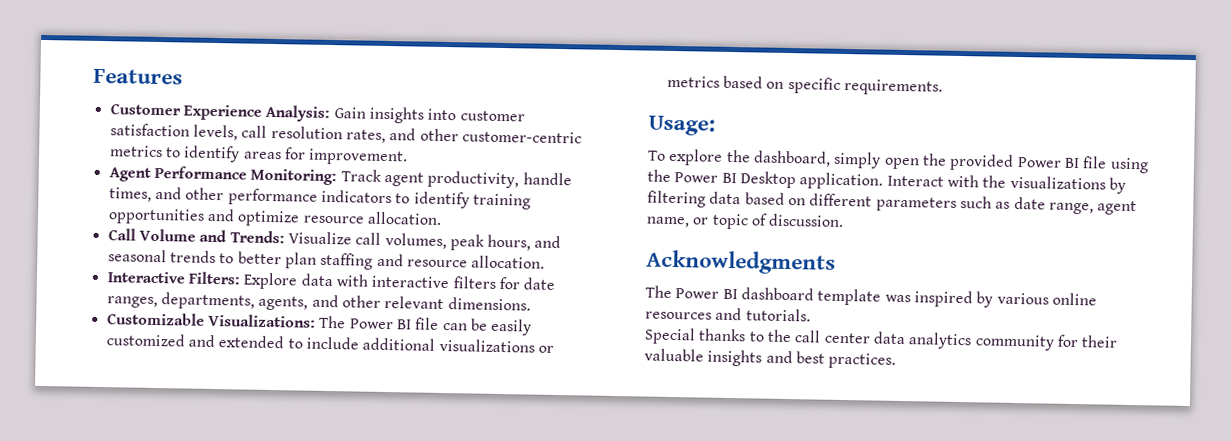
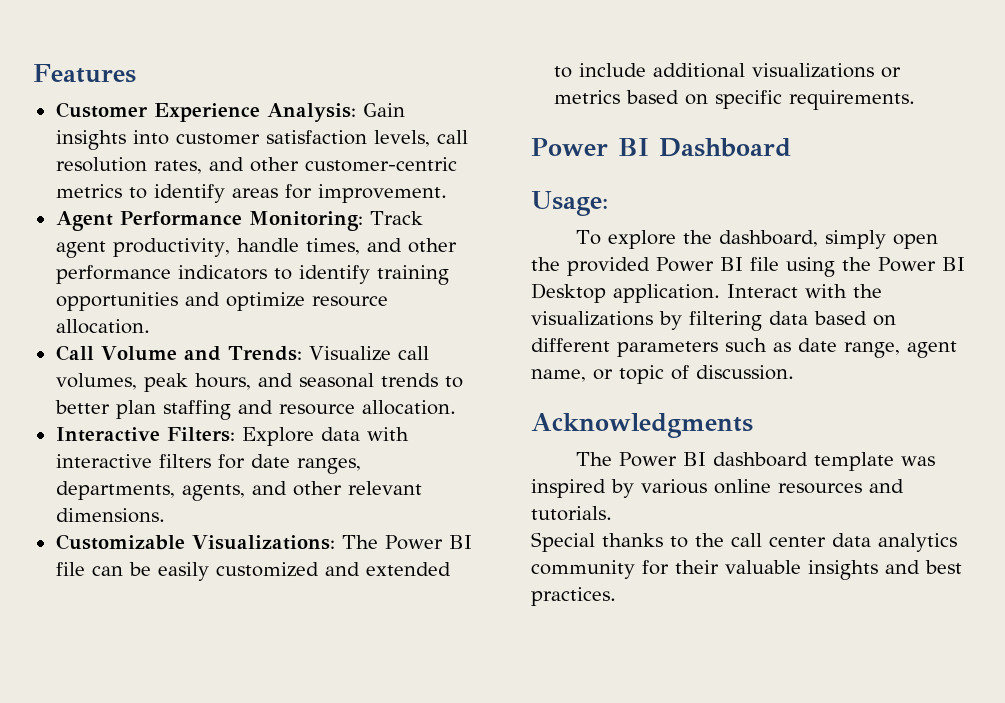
(943, 87) none -> [531,138,791,157] // Power BI Dashboard

